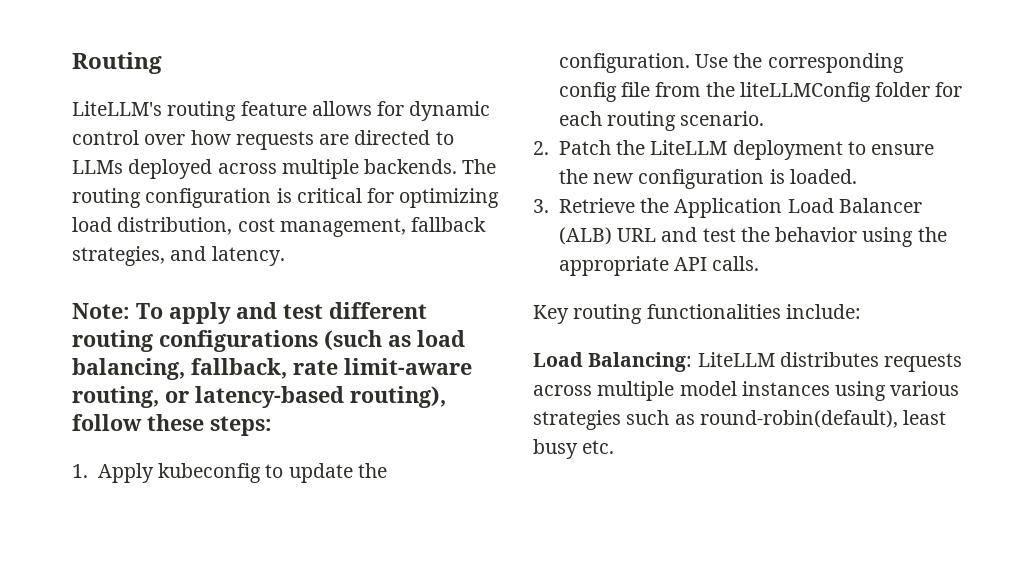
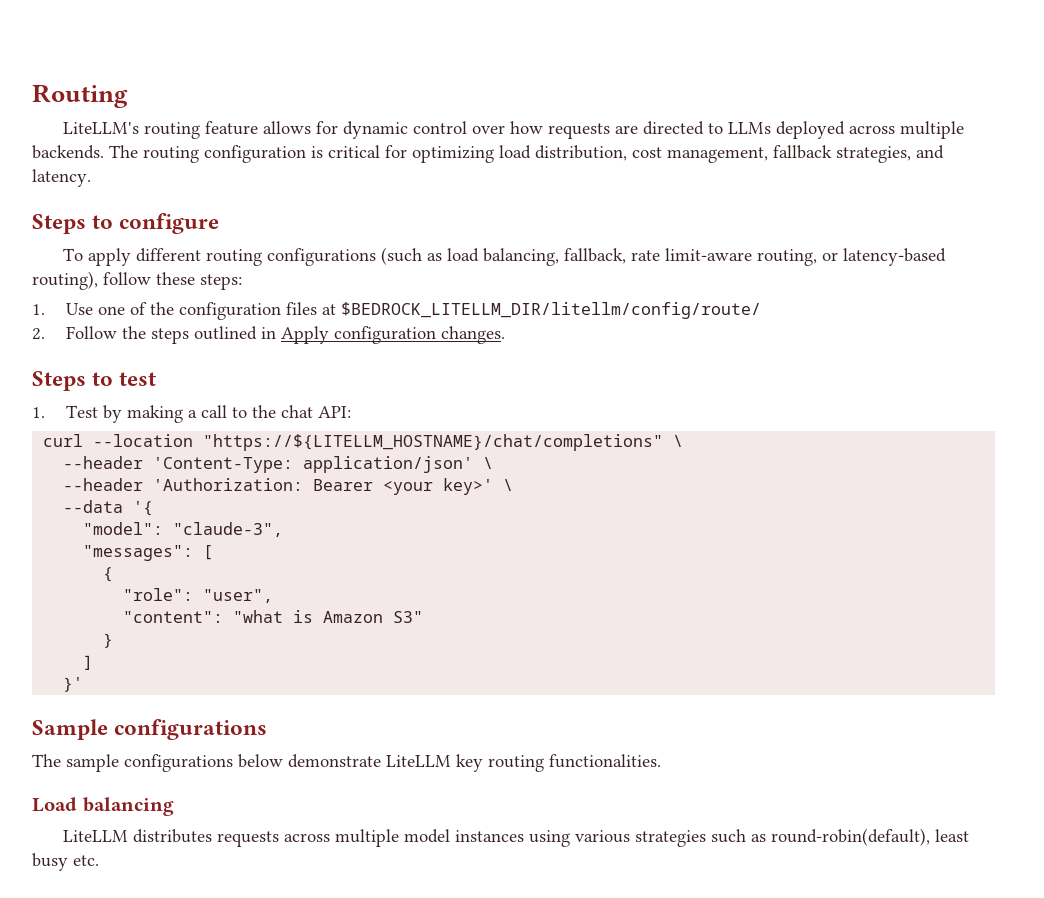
[72,302,323,324] Note: To apply and test -> [32,213,220,234] [63,248,132,266] Steps to configure // To apply
[97,463,387,483] [558,53,904,73] [558,82,963,102] [558,111,765,131] [533,140,935,160] [558,169,857,189] [533,198,922,218] [558,227,947,247] [558,256,760,276] [533,304,861,324] [533,352,693,372] Apply kubeconfig to update the configuration. Use the corresponding config file from the liteLLMConfig folder for each routing scenario. // 2. Patch the LiteLLM deployment to ensure the new configuration is loaded. // 3. Retrieve the Application Load Balancer (ALB) URL and test the behavior using the appropriate API calls. // Key routing functionalities include: // Load Balancing: -> [65,302,761,320] [32,326,505,344] [32,371,157,391] [32,405,351,423] [43,434,684,451] [63,456,494,473] [63,478,514,495] [63,500,154,516] [83,522,284,537] [83,545,214,561] [103,567,114,582] [123,588,274,603] [123,610,424,623] [103,633,114,648] [83,655,94,670] [63,677,84,692] [32,719,268,740] [32,754,661,772] [32,797,174,816] Use one of the configuration files at $BEDROCK_LITELLM_DIR/litellm/config/route/ // 2. Follow the steps outlined in Apply configuration changes. // Steps to test // 1. Test by making a call to the chat API: // curl --location "https://${LITELLM_HOSTNAME}/chat/completions" \ // --header 'Content-Type: application/json' \ // --header 'Authorization: Bearer <your key>' \ // --data '{ // "model": "claude-3", // "messages": [ // { // "role": "user", // "content": "what is Amazon S3" // } // ] // }' // Sample configurations // The sample configurations below demonstrate LiteLLM key routing functionalities. // Load balancing //

